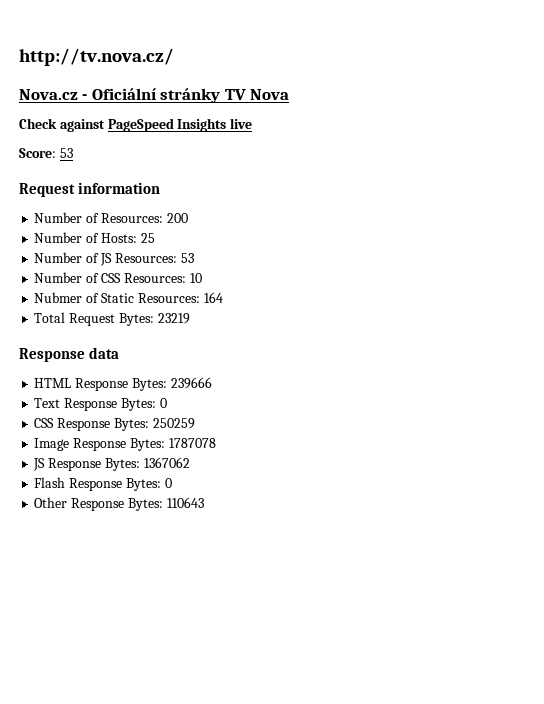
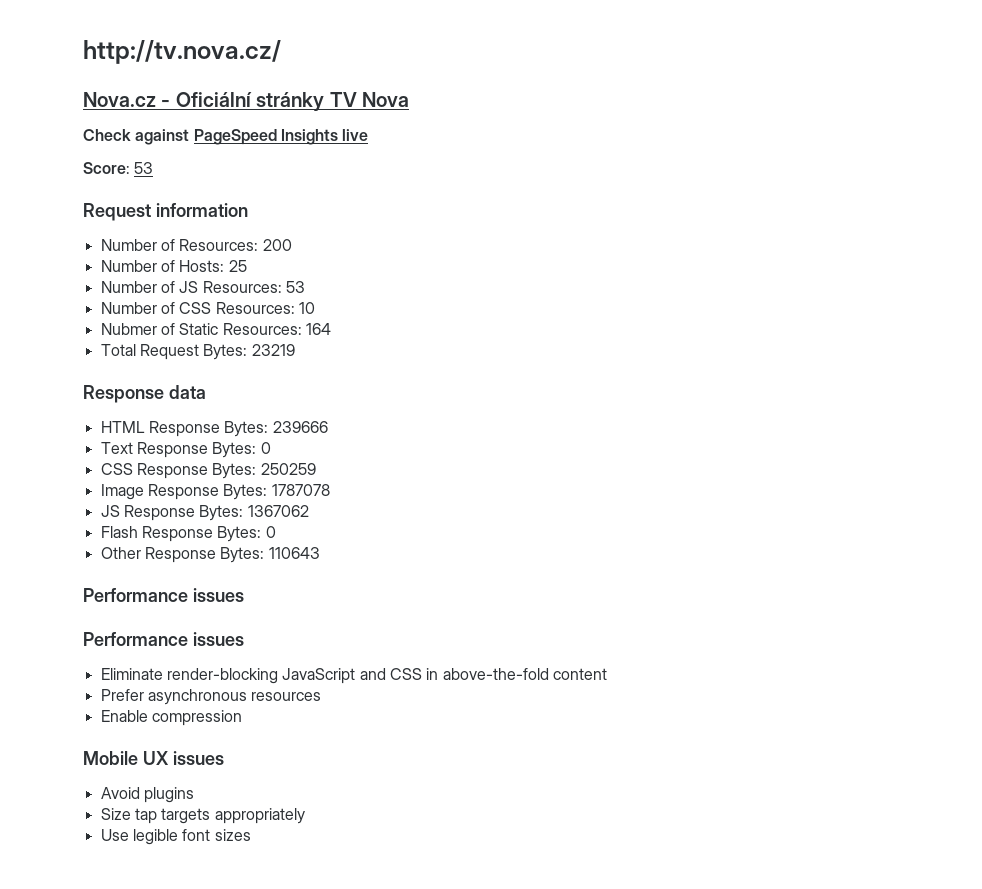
(204, 502) none -> [83,588,244,602] [83,632,244,646] [100,668,607,684] [100,689,322,705] [100,710,242,726] [83,751,224,765] [100,787,194,803] [100,808,305,824] [100,829,251,845] // Performance issues // Performance issues // Eliminate render-blocking JavaScript and CSS in above-the-fold content // Prefer asynchronous resources // Enable compression // Mobile UX issues // Avoid plugins // Size tap targets appropriately // Use legible font sizes

